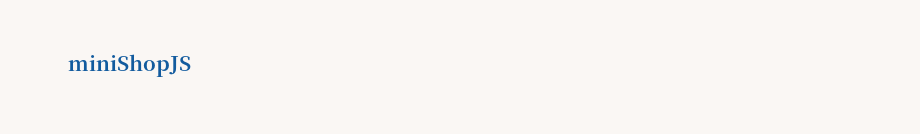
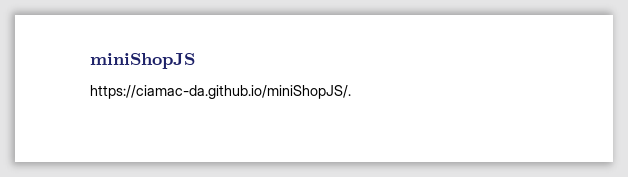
(191, 65) none -> [90,85,351,99] // https://ciamac-da.github.io/miniShopJS/.

